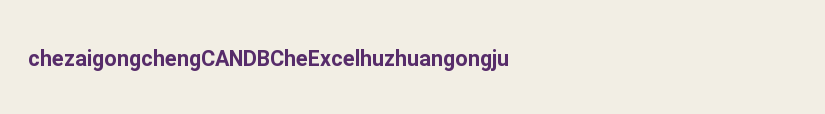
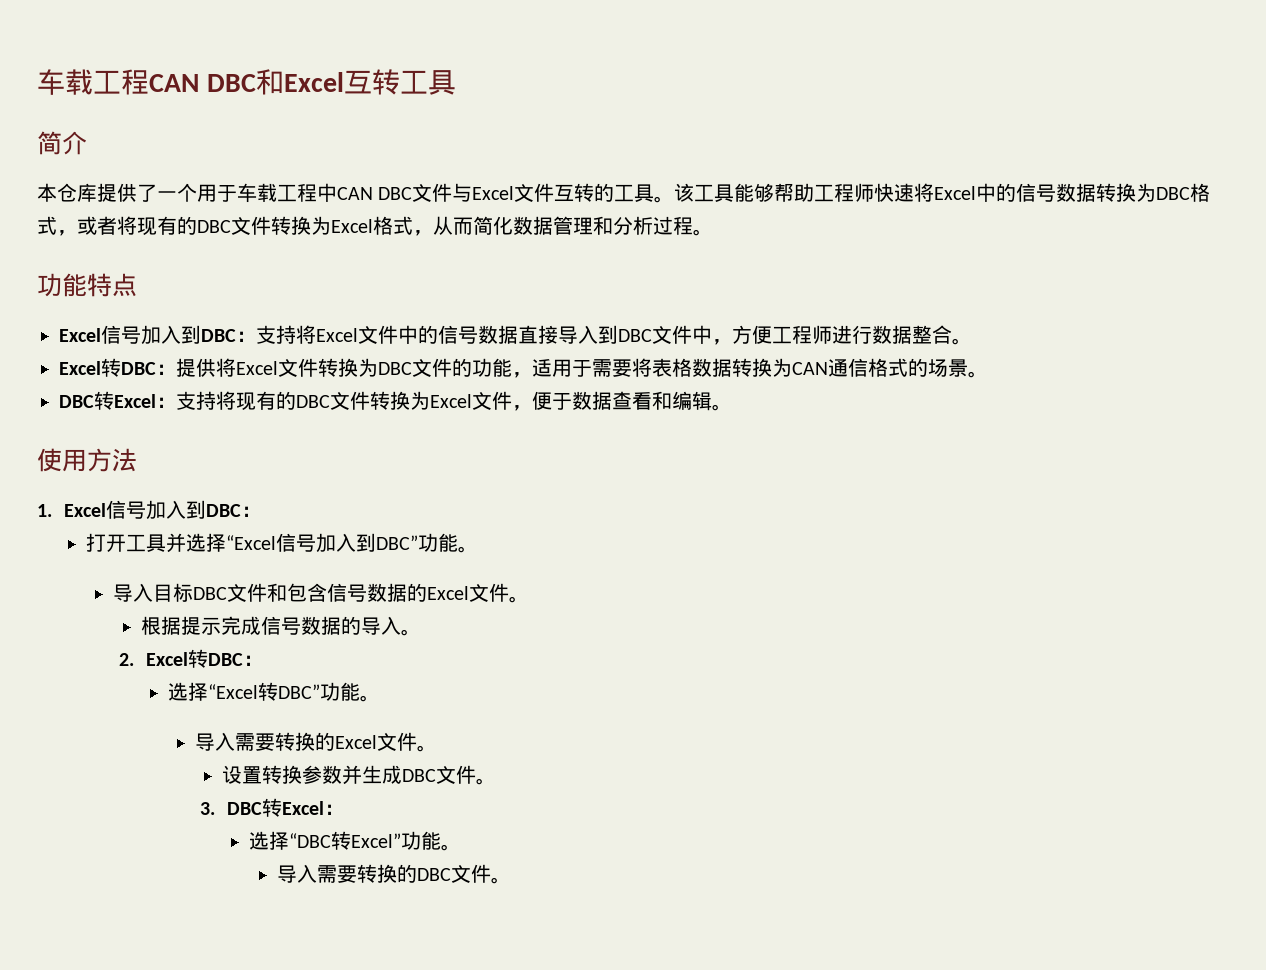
[28,49,509,71] chezaigongchengCANDBCheExcelhuzhuangongju -> [37,69,456,95] [37,131,87,155] [37,183,1211,203] [37,216,713,236] [37,273,137,297] [59,325,972,345] [59,358,988,378] [59,391,732,411] [37,448,137,472] [37,500,262,520] [86,533,479,553] [113,583,530,603] [140,616,421,636] [118,649,263,668] [167,682,380,702] [194,732,437,752] [222,765,497,785] [200,798,345,817] [249,831,462,851] [276,864,511,884] 车载工程CAN DBC和Excel互转工具 // 简介 // 本仓库提供了一个用于车载工程中CAN DBC文件与Excel文件互转的工具。该工具能够帮助工程师快速将Excel中的信号数据转换为DBC格式，或者将现有的DBC文件转换为Excel格式，从而简化数据管理和分析过程。 // 功能特点 // Excel信号加入到DBC：支持将Excel文件中的信号数据直接导入到DBC文件中，方便工程师进行数据整合。 // Excel转DBC：提供将Excel文件转换为DBC文件的功能，适用于需要将表格数据转换为CAN通信格式的场景。 // DBC转Excel：支持将现有的DBC文件转换为Excel文件，便于数据查看和编辑。 // 使用方法 // 1. Excel信号加入到DBC： // 打开工具并选择“Excel信号加入到DBC”功能。 // 导入目标DBC文件和包含信号数据的Excel文件。 // 根据提示完成信号数据的导入。 // 2. Excel转DBC： // 选择“Excel转DBC”功能。 // 导入需要转换的Excel文件。 // 设置转换参数并生成DBC文件。 // 3. DBC转Excel： // 选择“DBC转Excel”功能。 // 导入需要转换的DBC文件。

